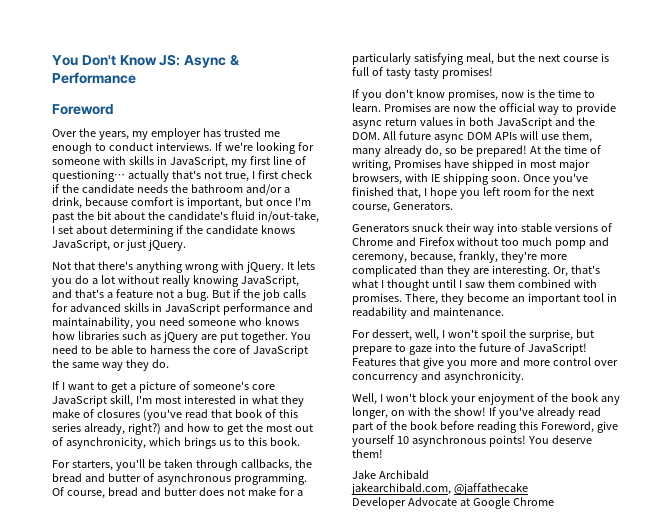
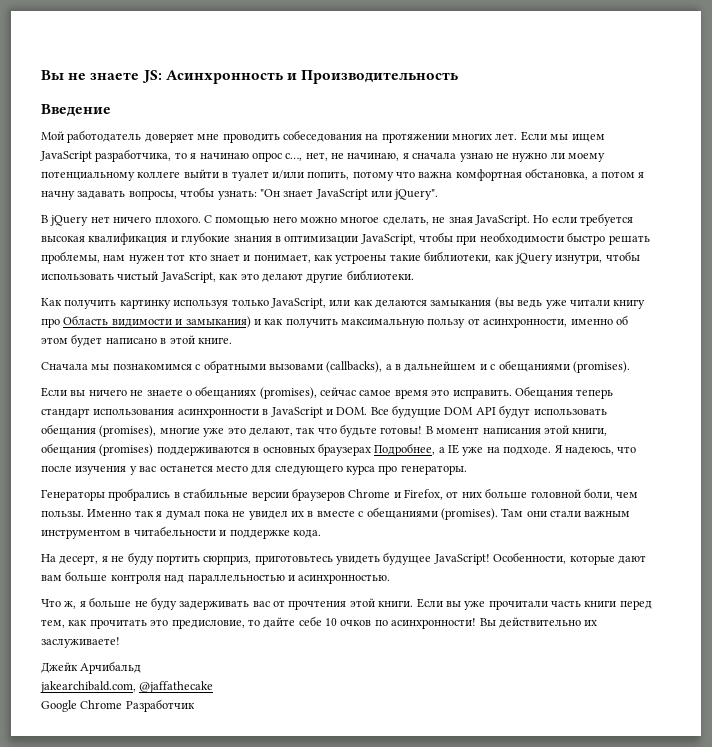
[52,54,240,68] [52,72,136,84] [52,104,114,115] [52,128,280,140] [52,142,314,154] [52,156,306,168] [52,170,312,182] [52,184,290,195] [52,197,311,209] [52,211,319,223] [52,225,295,237] [52,239,186,251] [52,261,315,273] [52,275,299,287] [52,289,306,301] [52,303,313,315] [52,317,299,329] [52,331,311,343] [52,345,308,357] [52,359,169,371] [52,381,275,393] [52,395,304,407] [52,409,298,421] [52,423,313,435] [52,437,300,449] [52,459,312,471] [52,473,307,485] [52,487,303,499] [352,53,609,65] [352,67,493,79] [352,89,595,101] [352,103,616,115] [352,117,595,129] [352,131,592,143] [352,145,601,157] [352,159,590,171] [352,173,588,185] [352,187,594,199] [352,202,453,213] [352,223,612,235] [352,237,609,249] [352,251,567,263] [352,265,600,277] [352,279,597,291] [352,293,617,305] [352,307,504,319] [352,329,594,341] [352,343,587,355] [352,357,618,369] [352,371,524,383] [352,393,620,405] [352,407,601,419] [352,421,618,433] [352,435,592,447] [352,449,383,458] [352,470,429,479] You Don't Know JS: Async & Performance // Foreword // Over the years, my employer has trusted me enough to conduct interviews. If we're looking for someone with skills in JavaScript, my first line of questioning… actually that's not true, I first check if the candidate needs the bathroom and/or a drink, because comfort is important, but once I'm past the bit about the candidate's fluid in/out-take, I set about determining if the candidate knows JavaScript, or just jQuery. // Not that there's anything wrong with jQuery. It lets you do a lot without really knowing JavaScript, and that's a feature not a bug. But if the job calls for advanced skills in JavaScript performance and maintainability, you need someone who knows how libraries such as jQuery are put together. You need to be able to harness the core of JavaScript the same way they do. // If I want to get a picture of someone's core JavaScript skill, I'm most interested in what they make of closures (you've read that book of this series already, right?) and how to get the most out of asynchronicity, which brings us to this book. // For starters, you'll be taken through callbacks, the bread and butter of asynchronous programming. Of course, bread and butter does not make for a particularly satisfying meal, but the next course is full of tasty tasty promises! // If you don't know promises, now is the time to learn. Promises are now the official way to provide async return values in both JavaScript and the DOM. All future async DOM APIs will use them, many already do, so be prepared! At the time of writing, Promises have shipped in most major browsers, with IE shipping soon. Once you've finished that, I hope you left room for the next course, Generators. // Generators snuck their way into stable versions of Chrome and Firefox without too much pomp and ceremony, because, frankly, they're more complicated than they are interesting. Or, that's what I thought until I saw them combined with promises. There, they become an important tool in readability and maintenance. // For dessert, well, I won't spoil the surprise, but prepare to gaze into the future of JavaScript! Features that give you more and more control over concurrency and asynchronicity. // Well, I won't block your enjoyment of the book any longer, on with the show! If you've already read part of the book before reading this Foreword, give yourself 10 asynchronous points! You deserve them! // Jake Archibald -> [41,70,459,84] [41,104,111,117] [41,130,605,143] [40,149,605,162] [41,168,645,181] [41,187,439,200] [41,213,633,226] [41,232,650,245] [41,251,640,264] [41,270,414,283] [41,297,646,309] [41,315,628,328] [41,334,232,347] [41,360,630,373] [41,386,614,399] [41,405,607,418] [41,424,608,437] [41,443,637,456] [41,465,467,475] [41,488,639,501] [41,507,631,520] [41,526,321,539] [41,552,646,565] [41,571,391,584] [41,597,652,610] [41,616,598,629] [41,637,120,648] [41,661,142,674] Вы не знаете JS: Асинхронность и Производительность // Введение // Мой работодатель доверяет мне проводить собеседования на протяжении многих лет. Если мы ищем JavaScript разработчика, то я начинаю опрос с…, нет, не начинаю, я сначала узнаю не нужно ли моему потенциальному коллеге выйти в туалет и/или попить, потому что важна комфортная обстановка, а потом я начну задавать вопросы, чтобы узнать: "Он знает JavaScript или jQuery". // В jQuery нет ничего плохого. С помощью него можно многое сделать, не зная JavaScript. Но если требуется высокая квалификация и глубокие знания в оптимизации JavaScript, чтобы при необходимости быстро решать проблемы, нам нужен тот кто знает и понимает, как устроены такие библиотеки, как jQuery изнутри, чтобы использовать чистый JavaScript, как это делают другие библиотеки. // Как получить картинку используя только JavaScript, или как делаются замыкания (вы ведь уже читали книгу про Область видимости и замыкания) и как получить максимальную пользу от асинхронности, именно об этом будет написано в этой книге. // Сначала мы познакомимся с обратными вызовами (callbacks), а в дальнейшем и с обещаниями (promises). // Если вы ничего не знаете о обещаниях (promises), сейчас самое время это исправить. Обещания теперь стандарт использования асинхронности в JavaScript и DOM. Все будущие DOM API будут использовать обещания (promises), многие уже это делают, так что будьте готовы! В момент написания этой книги, обещания (promises) поддерживаются в основных браузерах Подробнее, а IE уже на подходе. Я надеюсь, что после изучения у вас останется место для следующего курса про генераторы. // Генераторы пробрались в стабильные версии браузеров Chrome и Firefox, от них больше головной боли, чем пользы. Именно так я думал пока не увидел их в вместе с обещаниями (promises). Там они стали важным инструментом в читабельности и поддержке кода. // На десерт, я не буду портить сюрприз, приготовьтесь увидеть будущее JavaScript! Особенности, которые дают вам больше контроля над параллельностью и асинхронностью. // Что ж, я больше не буду задерживать вас от прочтения этой книги. Если вы уже прочитали часть книги перед тем, как прочитать это предисловие, то дайте себе 10 очков по асинхронности! Вы действительно их заслуживаете! // Джейк Арчибальд
[352,497,470,509] Developer Advocate at -> (214, 687) none
(554, 501) none -> [125,699,195,712] Разработчик

